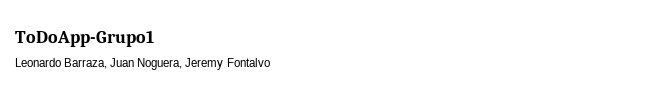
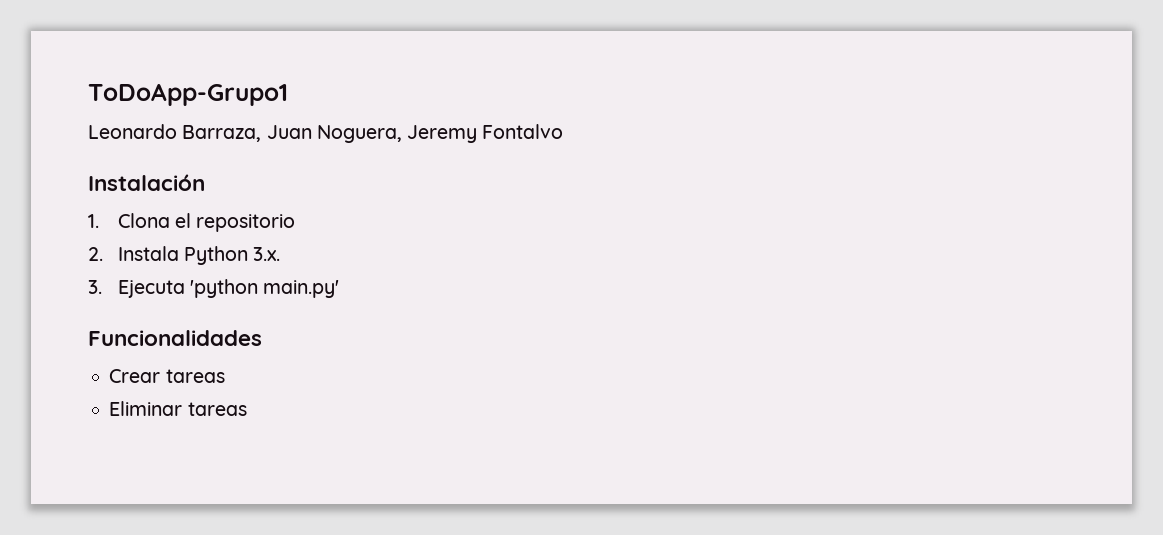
(270, 62) none -> [88,174,205,191] [88,213,296,232] [88,246,281,265] [88,279,340,298] [88,330,262,346] [109,369,225,383] [109,401,247,416] // Instalación // 1. Clona el repositorio // 2. Instala Python 3.x. // 3. Ejecuta 'python main.py' // Funcionalidades // Crear tareas // Eliminar tareas

